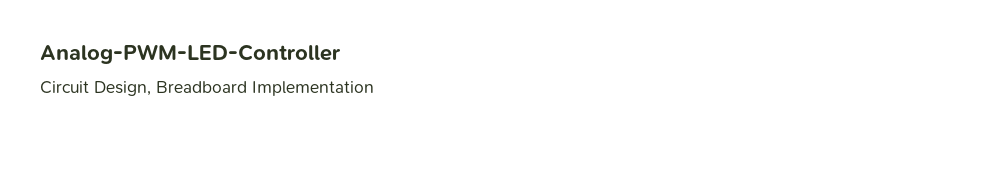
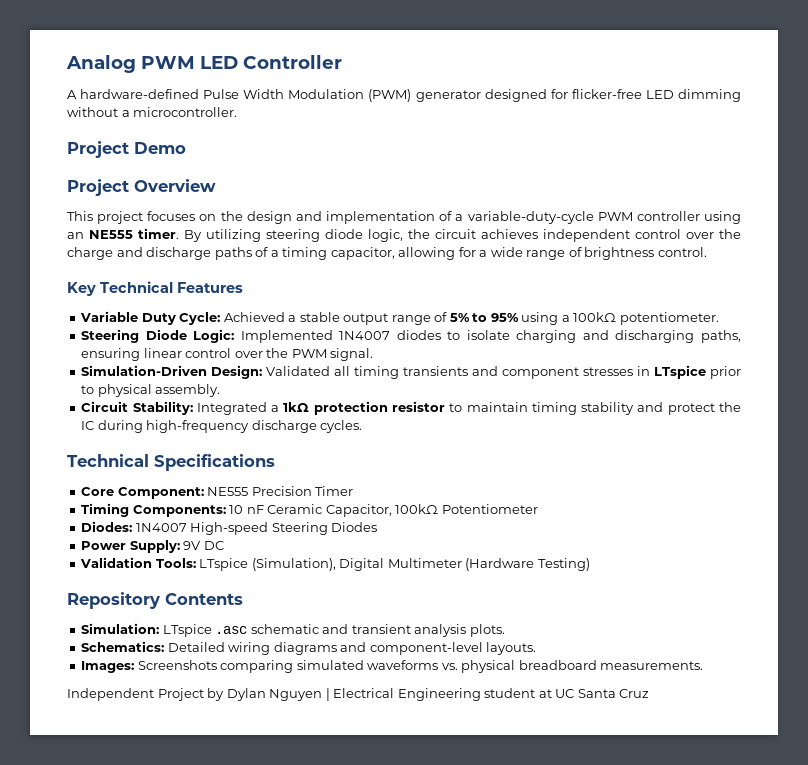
[40,44,341,64] [40,81,374,96] Analog-PWM-LED-Controller // Circuit Design, Breadboard Implementation -> [66,55,342,73] [67,89,741,102] [67,107,238,117] [67,141,186,158] [67,179,216,196] [67,211,741,224] [67,228,741,242] [67,247,707,260] [67,281,243,296] [80,311,719,325] [81,329,741,343] [81,348,374,361] [81,365,742,379] [81,384,221,397] [81,401,741,415] [81,420,363,433] [67,454,275,471] [81,486,354,499] [81,503,538,517] [81,521,378,535] [81,540,224,553] [80,557,590,571] [67,592,243,609] [81,623,505,637] [81,641,537,655] [81,660,704,673] [67,688,650,701] Analog PWM LED Controller // A hardware-defined Pulse Width Modulation (PWM) generator designed for flicker-free LED dimming without a microcontroller. // Project Demo // Project Overview // This project focuses on the design and implementation of a variable-duty-cycle PWM controller using an NE555 timer. By utilizing steering diode logic, the circuit achieves independent control over the charge and discharge paths of a timing capacitor, allowing for a wide range of brightness control. // Key Technical Features // Variable Duty Cycle: Achieved a stable output range of 5% to 95% using a 100kΩ potentiometer. // Steering Diode Logic: Implemented 1N4007 diodes to isolate charging and discharging paths, ensuring linear control over the PWM signal. // Simulation-Driven Design: Validated all timing transients and component stresses in LTspice prior to physical assembly. // Circuit Stability: Integrated a 1kΩ protection resistor to maintain timing stability and protect the IC during high-frequency discharge cycles. // Technical Specifications // Core Component: NE555 Precision Timer // Timing Components: 10 nF Ceramic Capacitor, 100kΩ Potentiometer // Diodes: 1N4007 High-speed Steering Diodes // Power Supply: 9V DC // Validation Tools: LTspice (Simulation), Digital Multimeter (Hardware Testing) // Repository Contents // Simulation: LTspice .asc schematic and transient analysis plots. // Schematics: Detailed wiring diagrams and component-level layouts. // Images: Screenshots comparing simulated waveforms vs. physical breadboard measurements. // Independent Project by Dylan Nguyen | Electrical Engineering student at UC Santa Cruz

